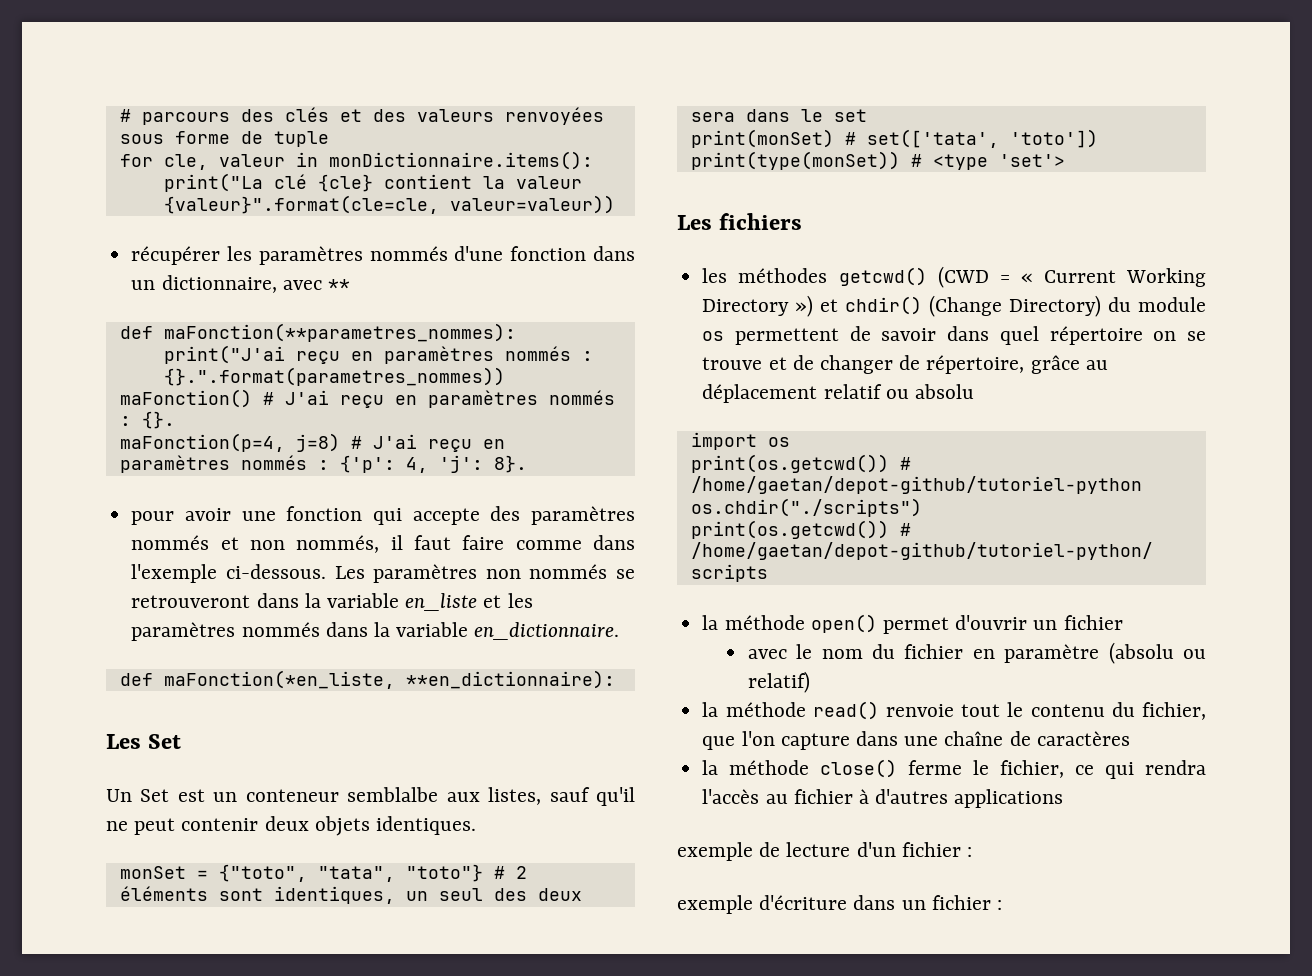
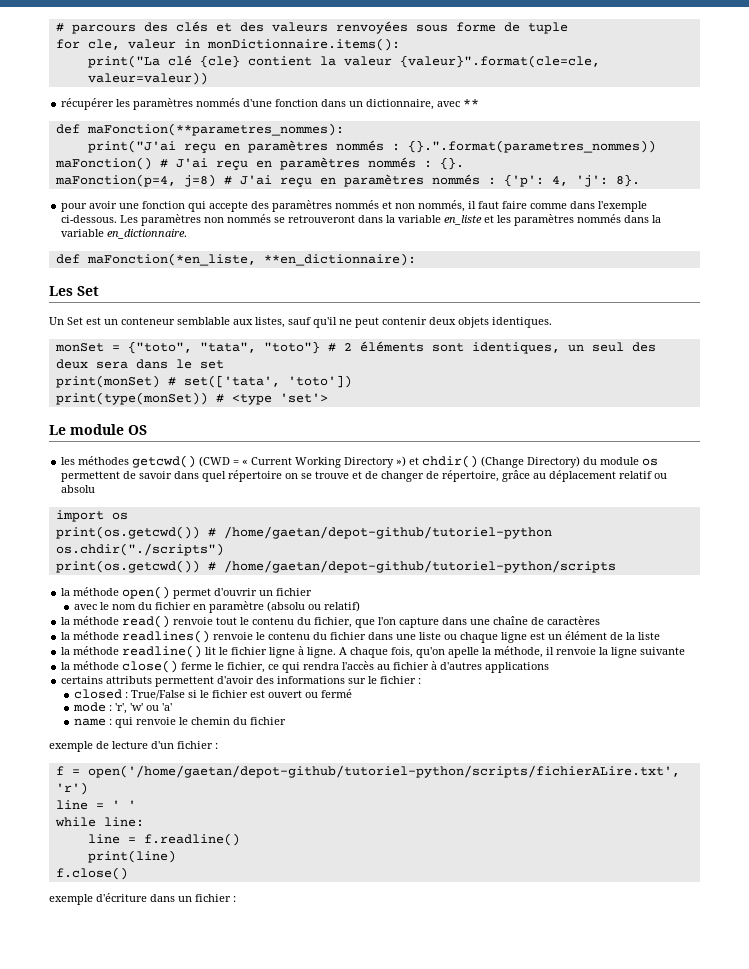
[347,787,439,802] semblalbe -> [177,317,230,325] semblable
[677,213,802,230] Les fichiers -> [49,424,147,435] Le module OS
(1130, 738) none -> [61,630,661,643] [61,645,686,658] // la méthode readlines() renvoie le contenu du fichier dans une liste ou chaque ligne est un élément de la liste // la méthode readline() lit le fichier ligne à ligne. A chaque fois, qu'on apelle la méthode, il renvoie la ligne suivante
(1064, 798) none -> [61,676,422,687] [73,689,352,700] [72,702,172,714] [73,717,286,728] // certains attributs permettent d'avoir des informations sur le fichier : // closed : True/False si le fichier est ouvert ou fermé // mode : 'r', 'w' ou 'a' // name : qui renvoie le chemin du fichier
(973, 852) none -> [55,765,680,778] [55,782,88,795] [55,800,136,810] [54,817,144,827] [87,833,240,846] [87,850,176,863] [55,867,128,880] // f = open('/home/gaetan/depot-github/tutoriel-python/scripts/fichierALire.txt', 'r') // line = ' ' // while line: // line = f.readline() // print(line) // f.close()

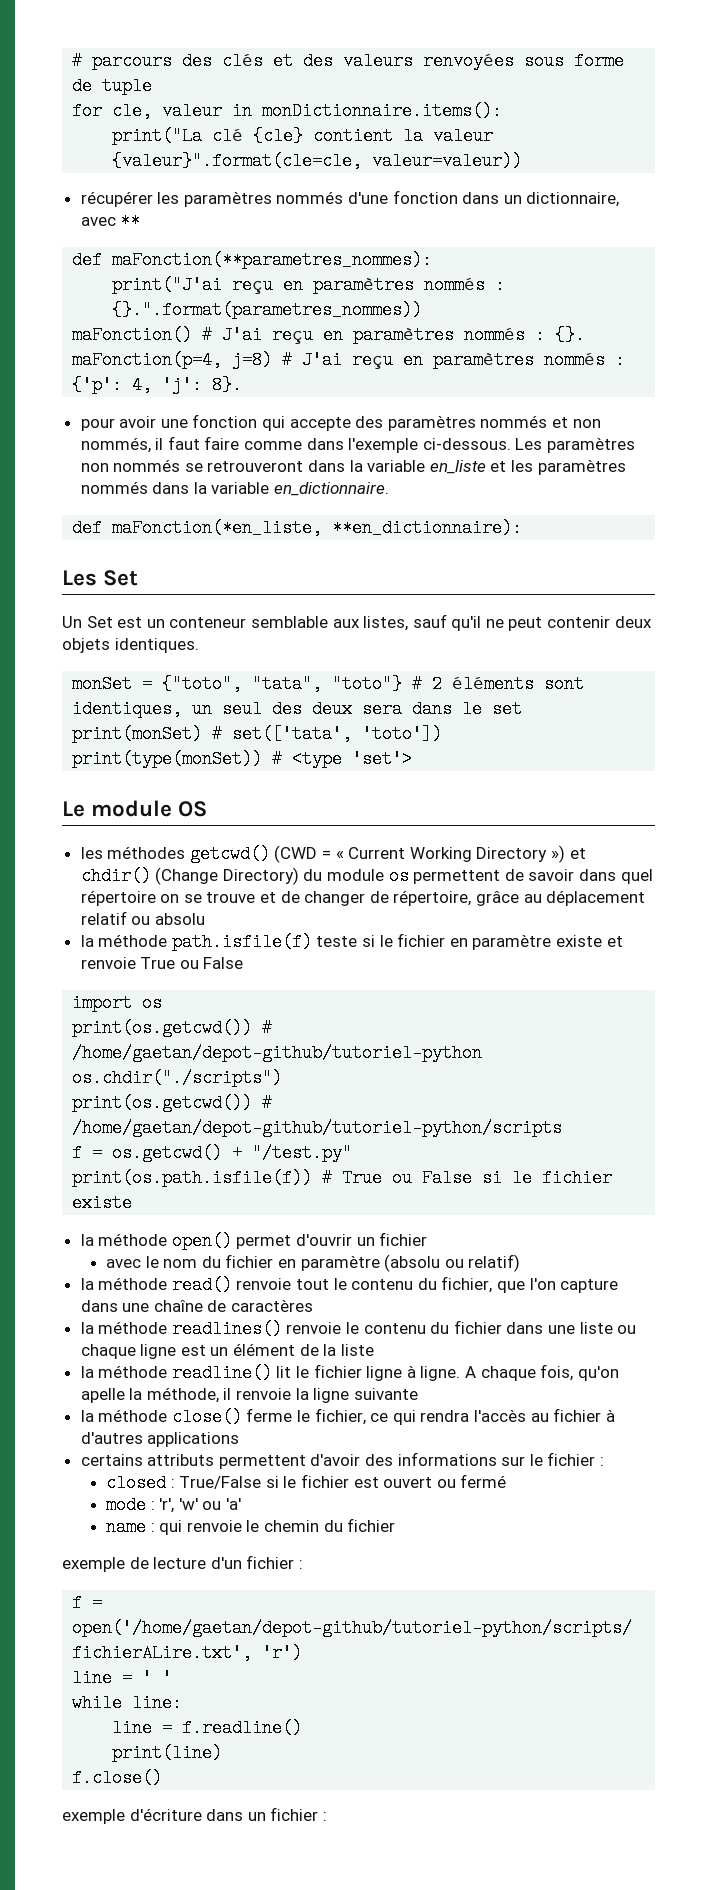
(96, 489) none -> [80,933,623,951] [80,957,244,969] // la méthode path.isfile(f) teste si le fichier en paramètre existe et renvoie True ou False
(616, 566) none -> [72,1144,353,1162] [72,1169,613,1187] [72,1194,133,1212] // f = os.getcwd() + "/test.py" // print(os.path.isfile(f)) # True ou False si le fichier existe

